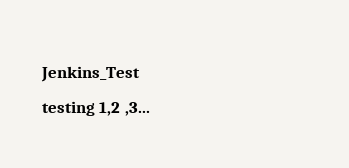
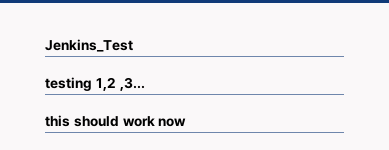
(150, 109) none -> [45,115,187,127] // this should work now

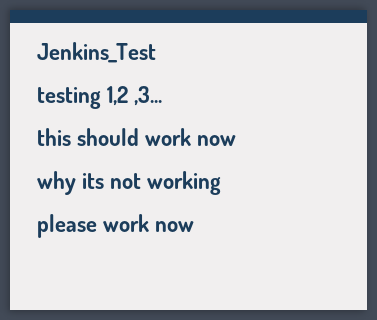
(187, 122) none -> [37,171,222,195] [37,214,195,238] // why its not working // please work now

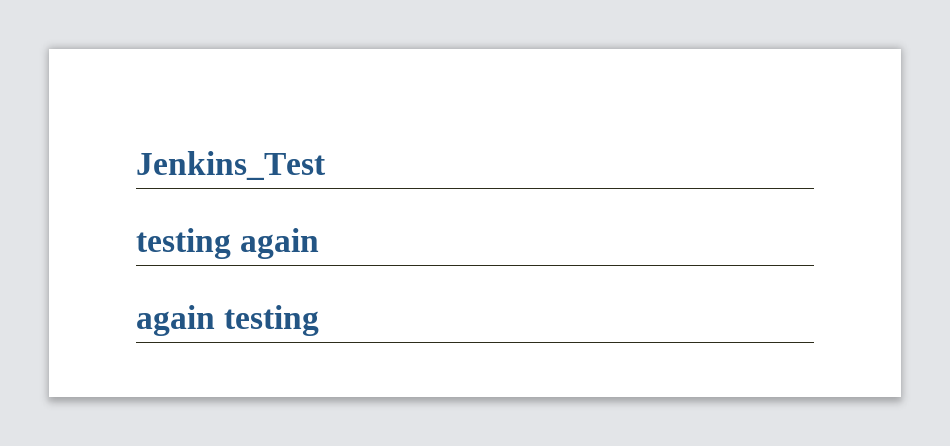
[107,86,163,106] [37,128,237,146] [37,171,222,195] [37,214,195,238] 1,2 ,3... // this should work now // why its not working // please work now -> [240,228,320,259] [136,305,320,336] again // again testing

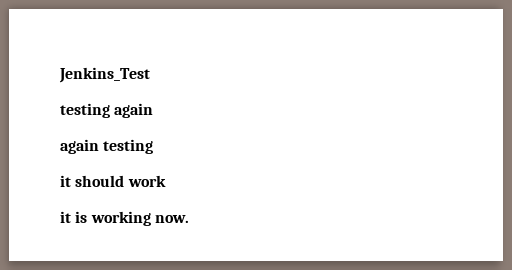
(320, 320) none -> [60,175,166,187] [60,211,189,226] // it should work // it is working now.

